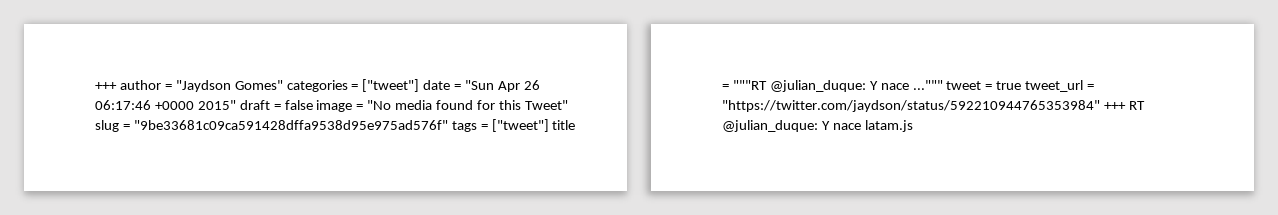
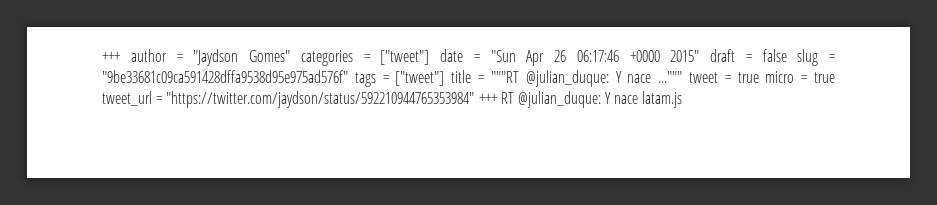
[316,100,568,112] image = "No media found for this Tweet" -> (787, 55) none
(1022, 85) none -> [765,71,835,83] micro = true

